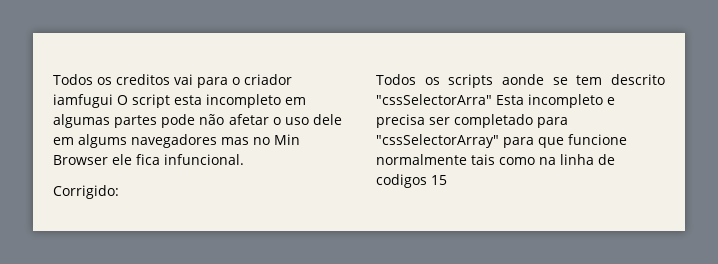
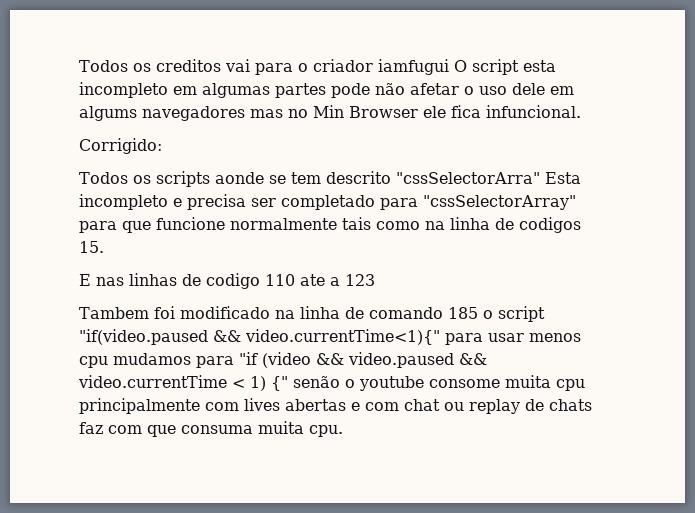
[431,175,447,185] 15 -> [79,241,104,253] [79,273,375,289] [79,306,545,322] [79,329,581,345] [79,352,487,368] [78,375,585,391] [79,398,592,414] [79,421,343,437] 15. // E nas linhas de codigo 110 ate a 123 // Tambem foi modificado na linha de comando 185 o script "if(video.paused && video.currentTime<1){" para usar menos cpu mudamos para "if (video && video.paused && video.currentTime < 1) {" senão o youtube consome muita cpu principalmente com lives abertas e com chat ou replay de chats faz com que consuma muita cpu.

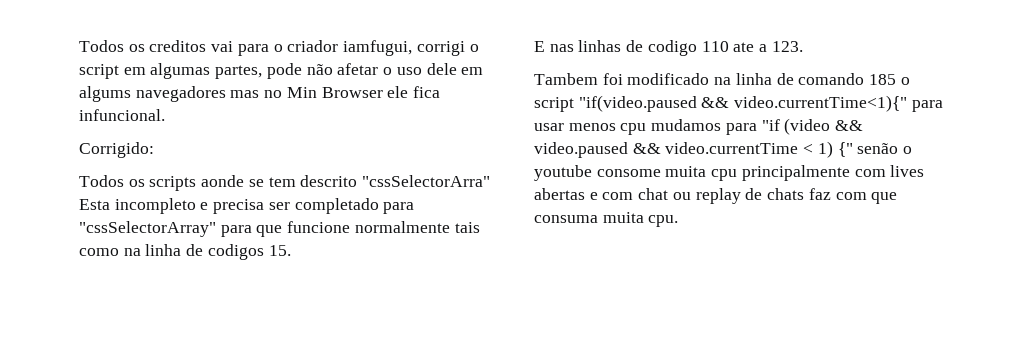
[377,59,556,75] [79,82,168,98] iamfugui O script esta incompleto -> [343,40,479,56] [79,64,119,79] iamfugui, corrigi o script
[275,83,326,98] partes -> [215,65,263,79] partes,
[345,274,375,286] 123 -> [771,41,803,52] 123.

